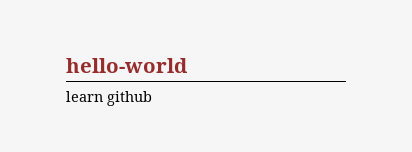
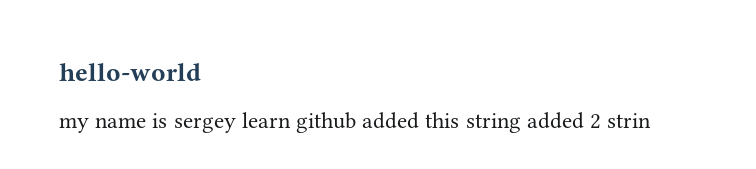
[66,91,152,106] learn github -> [59,112,652,133] my name is sergey learn github added this string added 2 strin

